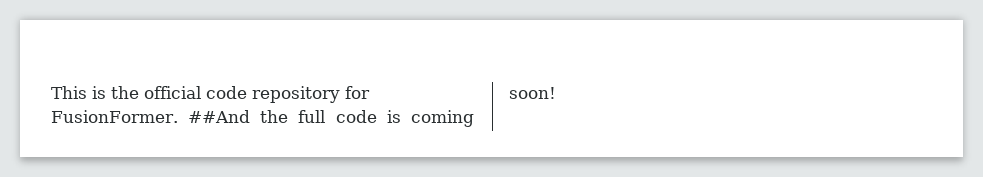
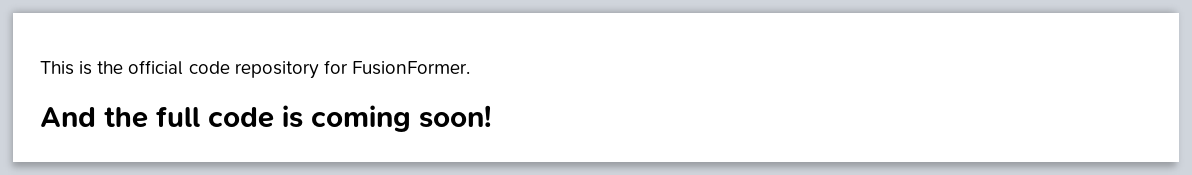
[188,110,251,123] ##And -> [40,107,96,127] // And

